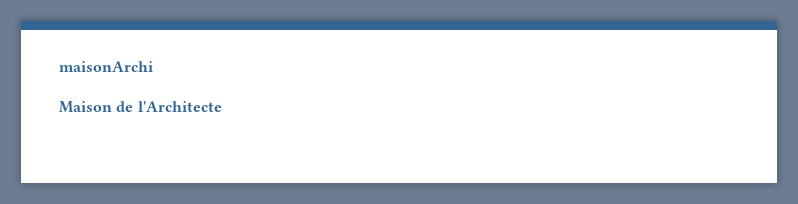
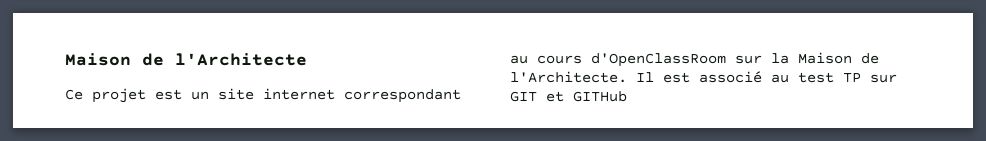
[59,61,153,72] maisonArchi // -> (65, 59) none
(222, 106) none -> [65,88,461,103] [510,52,879,67] [510,71,897,83] [510,91,627,102] // Ce projet est un site internet correspondant au cours d'OpenClassRoom sur la Maison de l'Architecte. Il est associé au test TP sur GIT et GITHub

